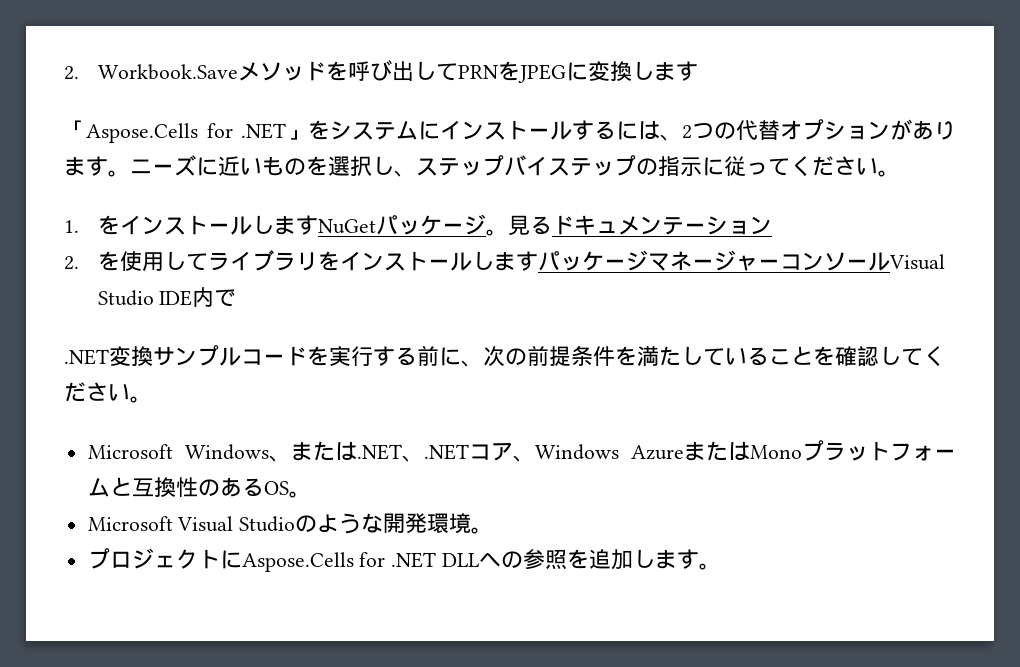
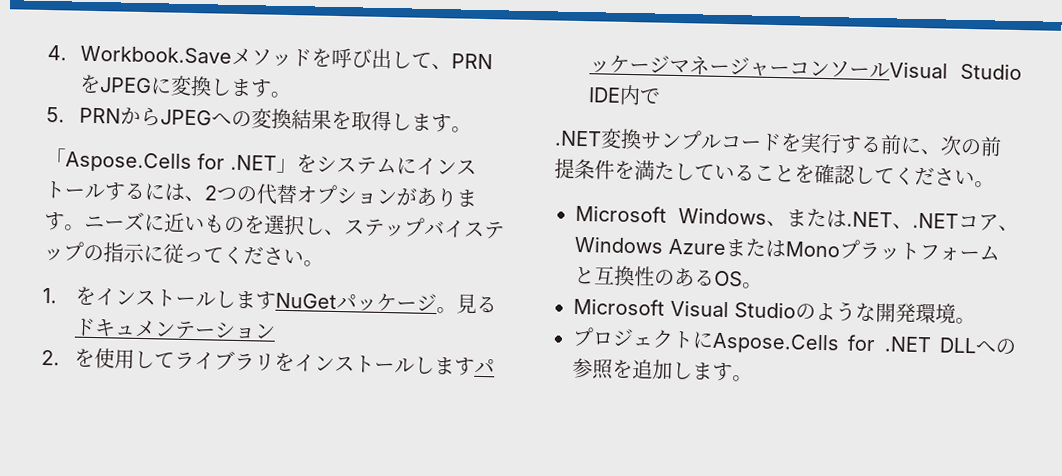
[64,66,79,80] 2. -> [47,45,67,61] 4.
(458, 72) none -> [431,63,453,70] 、
(698, 71) none -> [270,91,292,99] [46,106,473,133] 。 // 5. PRNからJPEGへの変換結果を取得します。

